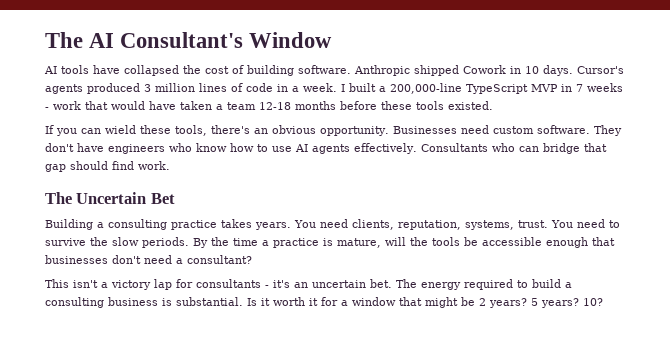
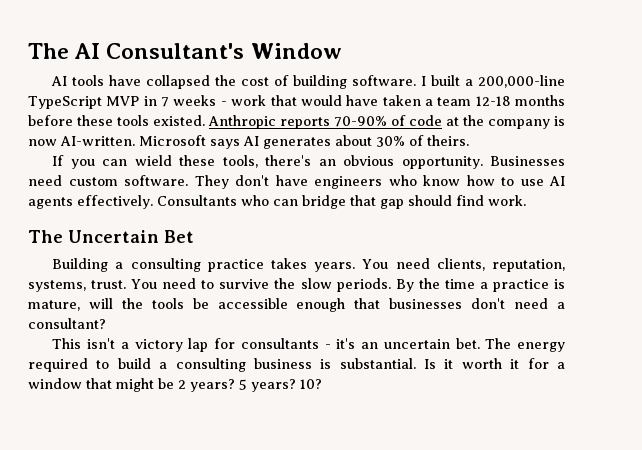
[354,65,624,76] [45,83,337,94] Anthropic shipped Cowork in 10 days. Cursor's agents produced 3 million lines of code in a week. -> (417, 80) none
(493, 105) none -> [208,115,565,129] [28,135,469,149] Anthropic reports 70-90% of code at the company is now AI-written. Microsoft says AI generates about 30% of theirs.

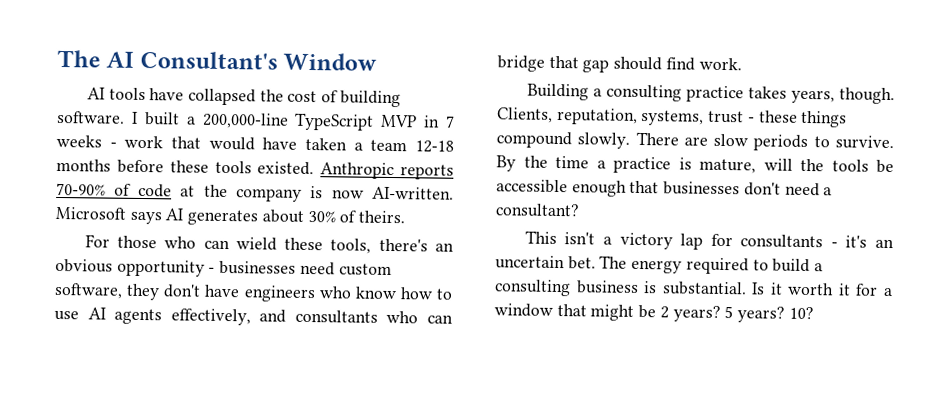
[52,155,95,169] If you -> [84,234,197,249] For those who
[401,156,565,169] [28,175,229,189] opportunity. Businesses need custom software. They -> [116,259,392,277] [54,282,161,301] opportunity - businesses need custom software, they
[77,195,237,209] effectively. Consultants -> [170,308,378,326] effectively, and consultants
[28,230,194,243] // The Uncertain Bet -> (742, 64) none
[314,258,565,272] [28,278,391,292] years. You need clients, reputation, systems, trust. You need to survive the slow periods. -> [790,87,895,105] [497,107,848,128] [496,131,894,152] years, though. Clients, reputation, systems, trust - these things compound slowly. There are slow periods to survive.

